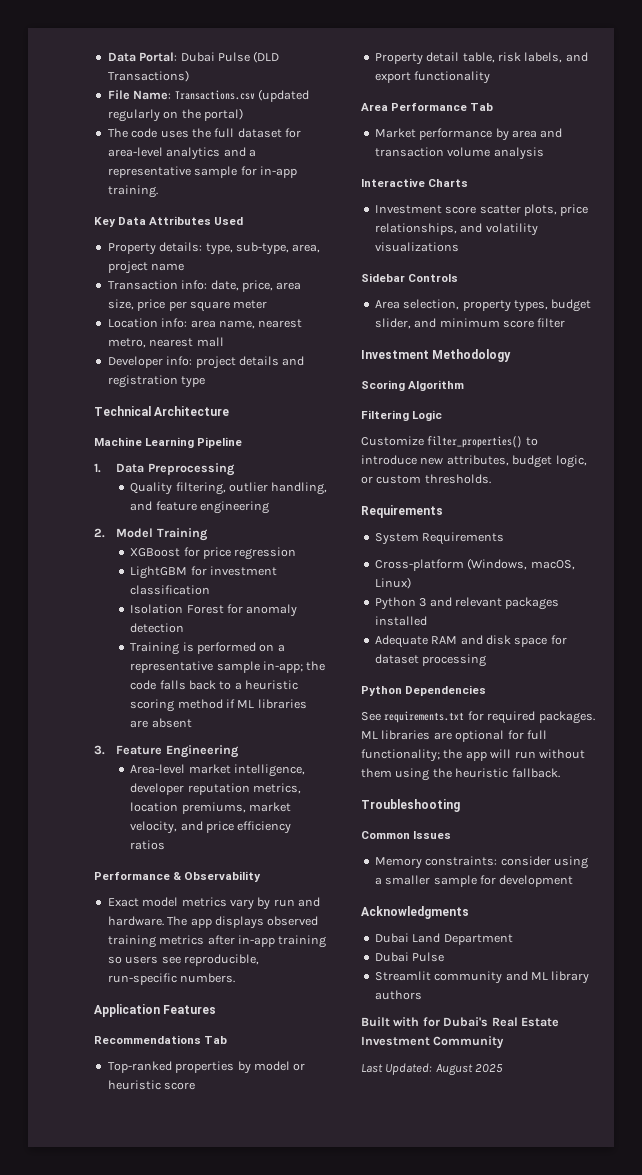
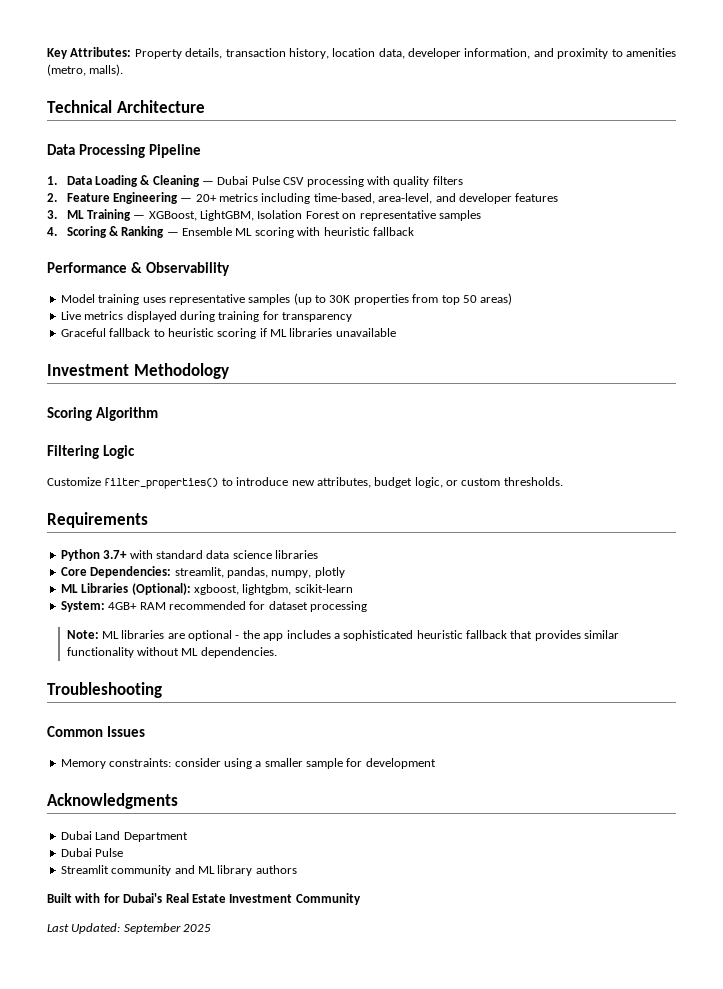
[107,51,280,63] [107,70,189,82] [107,89,309,102] [107,108,243,122] [107,128,301,138] [107,147,256,160] [107,166,297,178] [107,185,158,198] [94,216,244,227] [107,242,321,255] [107,261,185,274] [107,280,302,292] [107,299,268,312] [107,318,303,329] [107,337,224,348] [107,356,305,369] [107,375,206,388] Data Portal: Dubai Pulse (DLD Transactions) // File Name: Transactions.csv (updated regularly on the portal) // The code uses the full dataset for area-level analytics and a representative sample for in-app training. // Key Data Attributes Used // Property details: type, sub-type, area, project name // Transaction info: date, price, area size, price per square meter // Location info: area name, nearest metro, nearest mall // Developer info: project details and registration type -> [47,47,676,59] [47,64,124,76] Key Attributes: Property details, transaction history, location data, developer information, and proximity to amenities (metro, malls).
[94,437,195,448] Machine Learning -> [47,144,145,158] Data Processing
[147,463,235,476] [130,482,328,495] [130,501,269,514] [94,528,208,541] [130,547,297,560] [130,566,277,579] [130,585,211,595] [130,604,298,617] [130,623,185,633] [130,642,285,655] [130,661,326,673] [130,680,299,690] [130,699,307,712] [130,718,192,728] [94,745,239,758] [130,764,305,777] [130,783,301,795] [130,802,291,814] [130,821,292,834] [130,840,166,850] [94,871,262,882] [107,897,320,910] [107,916,319,929] [107,935,327,948] [107,954,259,966] [107,973,236,985] [94,1004,217,1017] [94,1035,228,1044] [107,1061,306,1074] [107,1080,196,1090] [374,52,588,65] [374,71,491,84] [361,103,494,111] [374,128,563,141] [374,147,544,160] [361,178,469,187] [374,204,589,216] [374,223,538,236] [374,242,459,252] [361,273,459,282] [374,299,592,312] [374,318,566,329] Preprocessing // Quality filtering, outlier handling, and feature engineering // 2. Model Training // XGBoost for price regression // LightGBM for investment classification // Isolation Forest for anomaly detection // Training is performed on a representative sample in-app; the code falls back to a heuristic scoring method if ML libraries are absent // 3. Feature Engineering // Area-level market intelligence, developer reputation metrics, location premiums, market velocity, and price efficiency ratios // Performance & Observability // Exact model metrics vary by run and hardware. The app displays observed training metrics after in-app training so users see reproducible, run-specific numbers. // Application Features // Recommendations Tab // Top-ranked properties by model or heuristic score // Property detail table, risk labels, and export functionality // Area Performance Tab // Market performance by area and transaction volume analysis // Interactive Charts // Investment score scatter plots, price relationships, and volatility visualizations // Sidebar Controls // Area selection, property types, budget slider, and minimum score filter -> [94,175,463,187] [47,192,559,204] [47,209,481,221] [47,226,414,238] [47,262,230,276] [60,293,513,305] [60,311,352,322] [60,328,396,339] Loading & Cleaning — Dubai Pulse CSV processing with quality filters // 2. Feature Engineering — 20+ metrics including time-based, area-level, and developer features // 3. ML Training — XGBoost, LightGBM, Isolation Forest on representative samples // 4. Scoring & Ranking — Ensemble ML scoring with heuristic fallback // Performance & Observability // Model training uses representative samples (up to 30K properties from top 50 areas) // Live metrics displayed during training for transparency // Graceful fallback to heuristic scoring if ML libraries unavailable
[374,532,505,545] [374,558,575,571] [374,577,411,589] [374,597,560,610] [374,616,427,626] [374,635,567,648] [374,654,487,667] [361,685,487,696] [361,711,595,724] [361,730,547,742] [361,749,585,762] [361,768,560,781] System Requirements // Cross-platform (Windows, macOS, Linux) // Python 3 and relevant packages installed // Adequate RAM and disk space for dataset processing // Python Dependencies // See requirements.txt for required packages. ML libraries are optional for full functionality; the app will run without them using the heuristic fallback. -> [60,549,318,561] [60,566,345,578] [60,583,353,595] [60,601,367,612] [66,630,620,641] [66,647,277,658] Python 3.7+ with standard data science libraries // Core Dependencies: streamlit, pandas, numpy, plotly // ML Libraries (Optional): xgboost, lightgbm, scikit-learn // System: 4GB+ RAM recommended for dataset processing // Note: ML libraries are optional - the app includes a sophisticated heuristic fallback that provides similar functionality without ML dependencies.
[435,1064,473,1076] August -> [123,923,181,934] September

